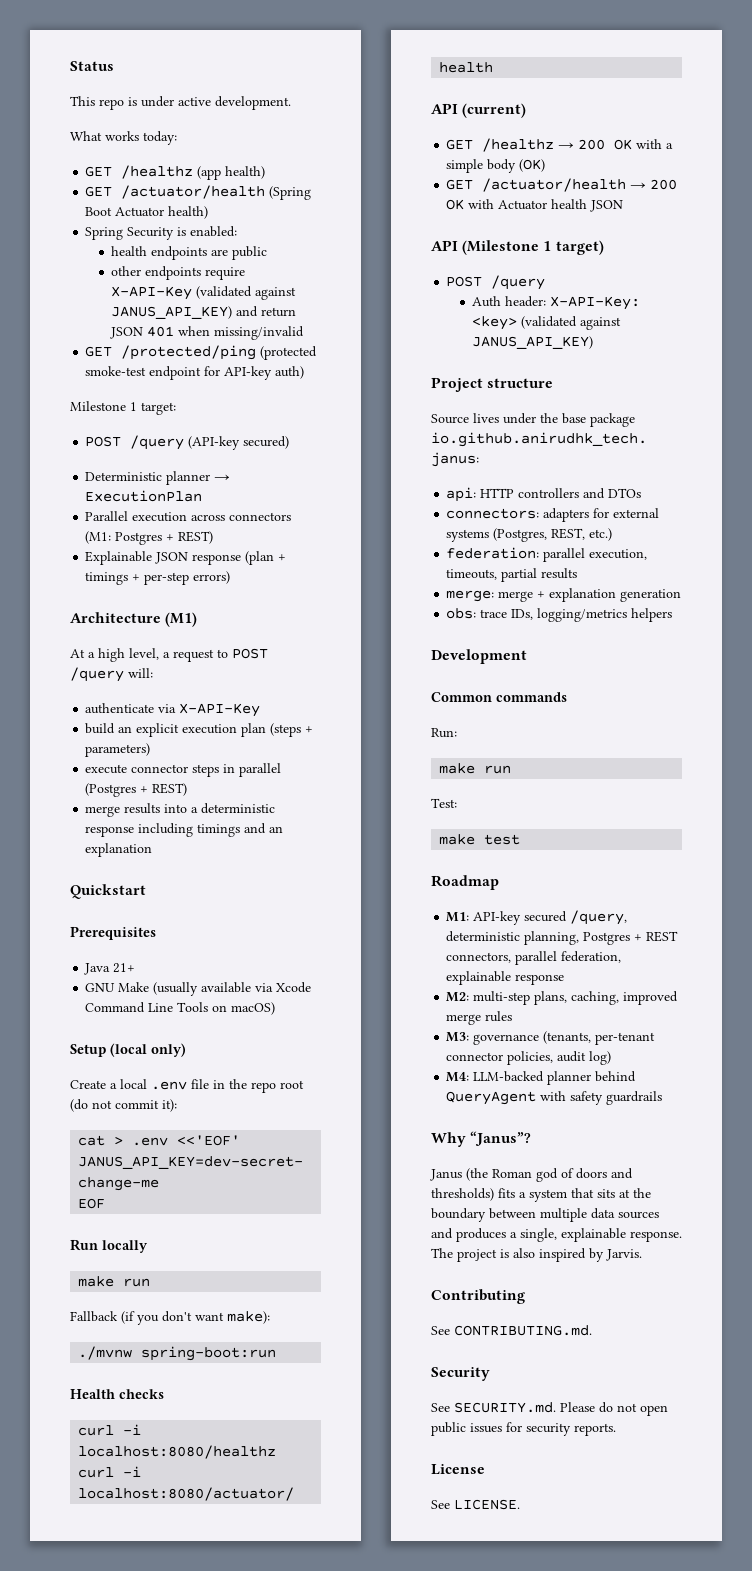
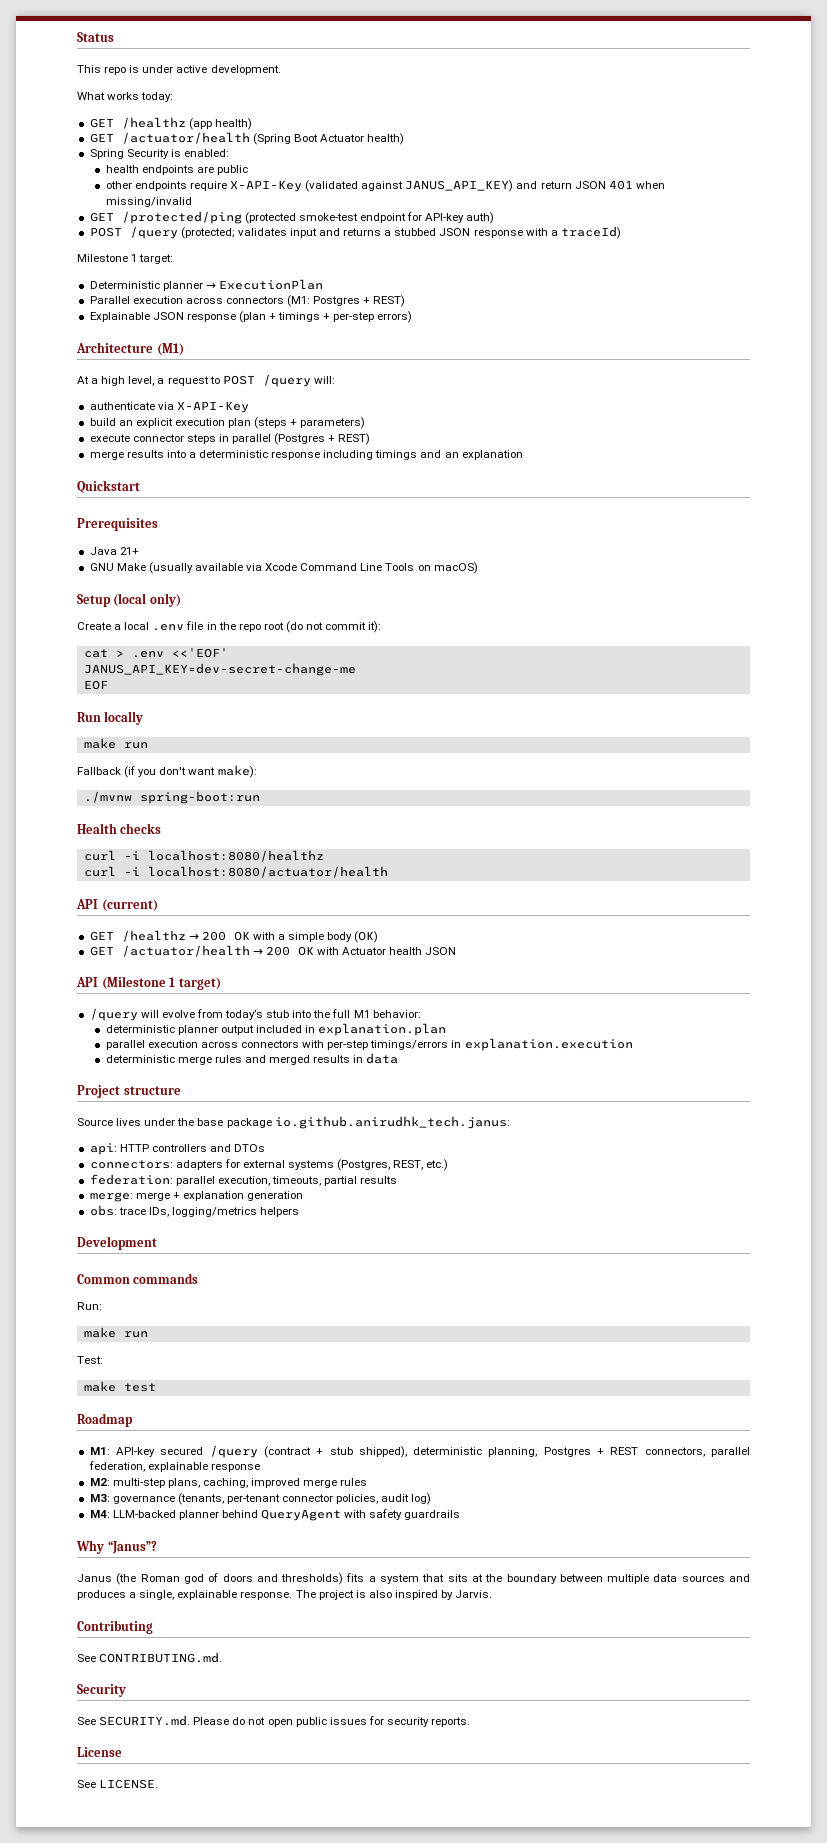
(305, 372) none -> [89,226,621,239] // POST /query (protected; validates input and returns a stubbed JSON response with a traceId)
[85,435,290,450] // POST /query (API-key secured) -> (174, 259) none
[446,275,546,290] [472,296,641,310] [472,316,622,330] [472,336,594,349] POST /query // Auth header: X-API-Key: <key> (validated against JANUS_API_KEY) -> [89,1008,421,1021] [105,1023,447,1036] [105,1038,633,1051] [105,1053,399,1065] /query will evolve from today’s stub into the full M1 behavior: // deterministic planner output included in explanation.plan // parallel execution across connectors with per-step timings/errors in explanation.execution // deterministic merge rules and merged results in data
[570,910,628,925] /query, -> [209,1445,407,1458] /query (contract + stub shipped),

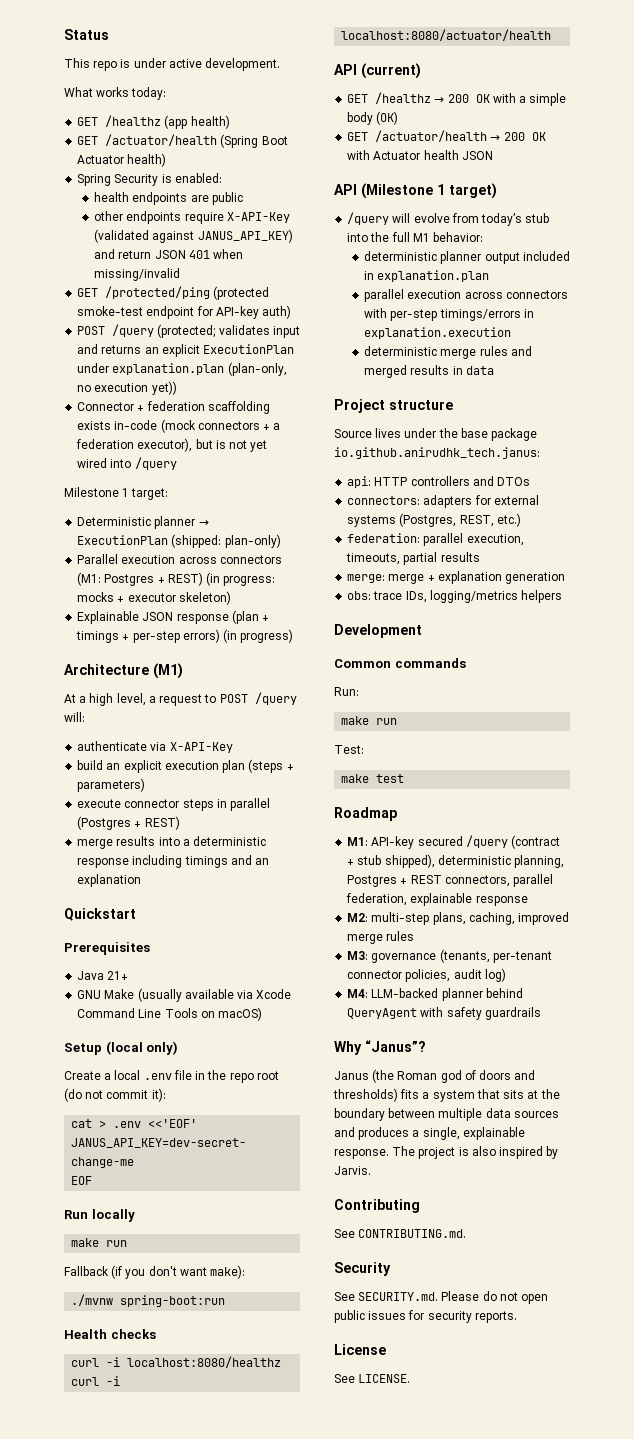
[384,226,621,239] a stubbed JSON response with a traceId) -> [144,344,295,357] [77,362,287,376] [77,381,177,395] [77,401,270,414] [77,419,281,433] [76,438,268,452] [77,457,177,470] an explicit ExecutionPlan under explanation.plan (plan-only, no execution yet)) // Connector + federation scaffolding exists in-code (mock connectors + a federation executor), but is not yet wired into /query
(323, 284) none -> [171,534,281,548] (shipped: plan-only)
(406, 301) none -> [206,572,276,586] [77,591,231,605] (in progress: mocks + executor skeleton)
(413, 317) none -> [223,629,294,643] (in progress)

